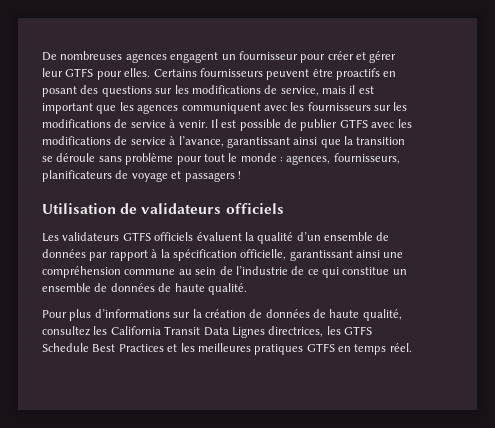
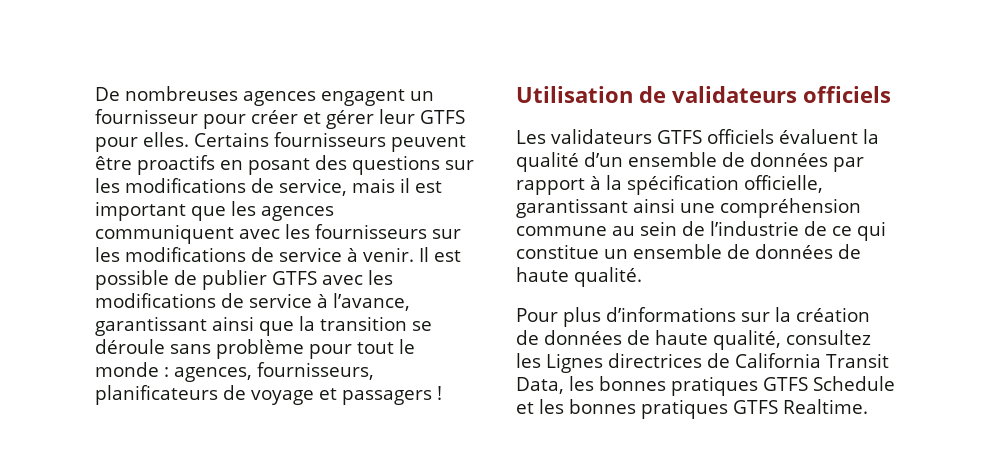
[110,326,372,338] [42,343,164,352] California Transit Data Lignes directrices, les GTFS Schedule Best Practices -> [546,353,889,373] [516,376,895,396] Lignes directrices de California Transit Data, les bonnes pratiques GTFS Schedule
[197,343,412,355] meilleures pratiques GTFS en temps réel. -> [569,399,868,419] bonnes pratiques GTFS Realtime.

